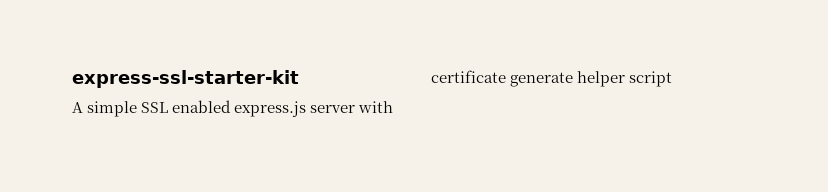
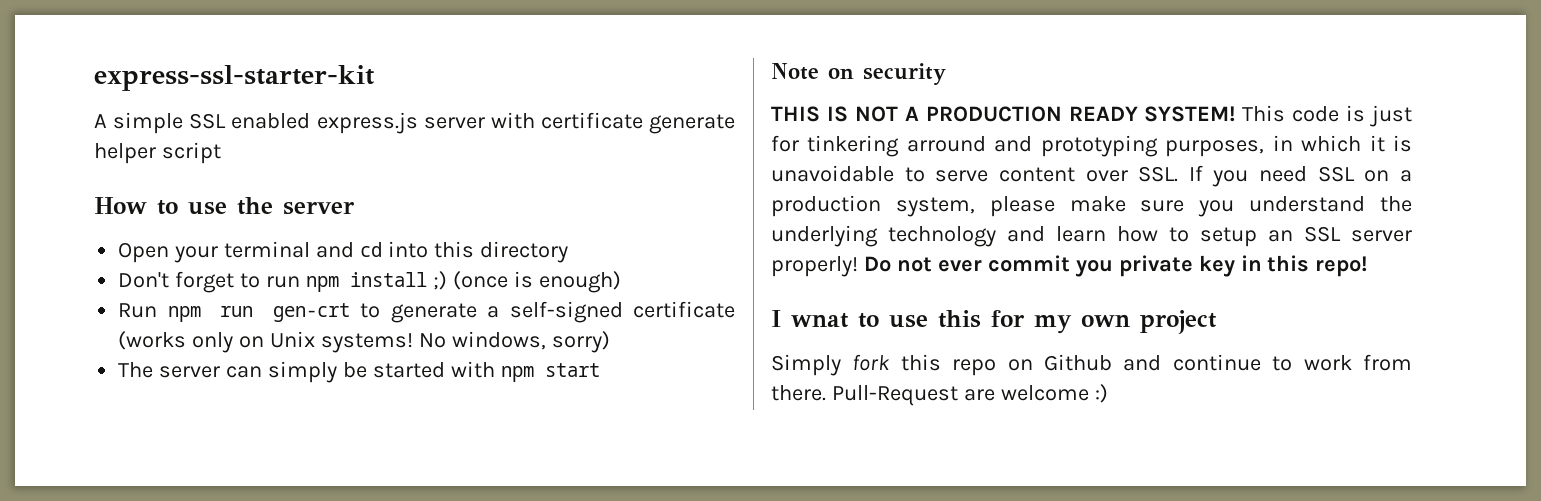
(673, 79) none -> [94,197,355,215] [118,241,568,263] [118,271,621,293] [118,301,735,323] [118,331,610,353] [118,361,600,383] [771,63,946,85] [771,105,1412,127] [771,135,1412,157] [771,165,1412,187] [771,195,1413,217] [771,225,1412,247] [771,255,1368,277] [771,310,1217,334] [771,354,1412,376] [771,384,1108,406] // How to use the server // Open your terminal and cd into this directory // Don't forget to run npm install ;) (once is enough) // Run npm run gen-crt to generate a self-signed certificate (works only on Unix systems! No windows, sorry) // The server can simply be started with npm start // Note on security // THIS IS NOT A PRODUCTION READY SYSTEM! This code is just for tinkering arround and prototyping purposes, in which it is unavoidable to serve content over SSL. If you need SSL on a production system, please make sure you understand the underlying technology and learn how to setup an SSL server properly! Do not ever commit you private key in this repo! // I wnat to use this for my own project // Simply fork this repo on Github and continue to work from there. Pull-Request are welcome :)

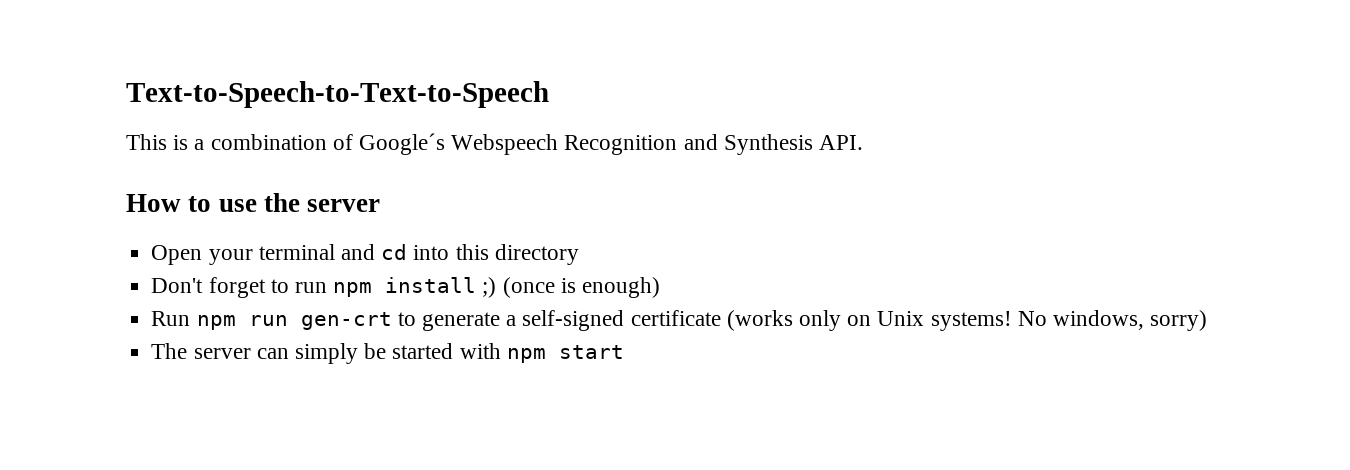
[94,65,374,91] [94,112,735,134] [94,142,221,164] express-ssl-starter-kit // A simple SSL enabled express.js server with certificate generate helper script -> [126,81,549,108] [126,133,864,155] Text-to-Speech-to-Text-to-Speech // This is a combination of Google´s Webspeech Recognition and Synthesis API.
[771,63,946,85] [771,105,1412,127] [771,135,1412,157] [771,165,1412,187] [771,195,1413,217] [771,225,1412,247] [771,255,1368,277] [771,310,1217,334] [771,354,1412,376] [771,384,1108,406] // Note on security // THIS IS NOT A PRODUCTION READY SYSTEM! This code is just for tinkering arround and prototyping purposes, in which it is unavoidable to serve content over SSL. If you need SSL on a production system, please make sure you understand the underlying technology and learn how to setup an SSL server properly! Do not ever commit you private key in this repo! // I wnat to use this for my own project // Simply fork this repo on Github and continue to work from there. Pull-Request are welcome :) -> (624, 352) none

